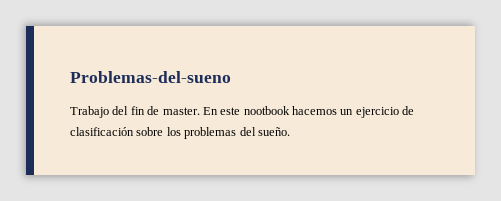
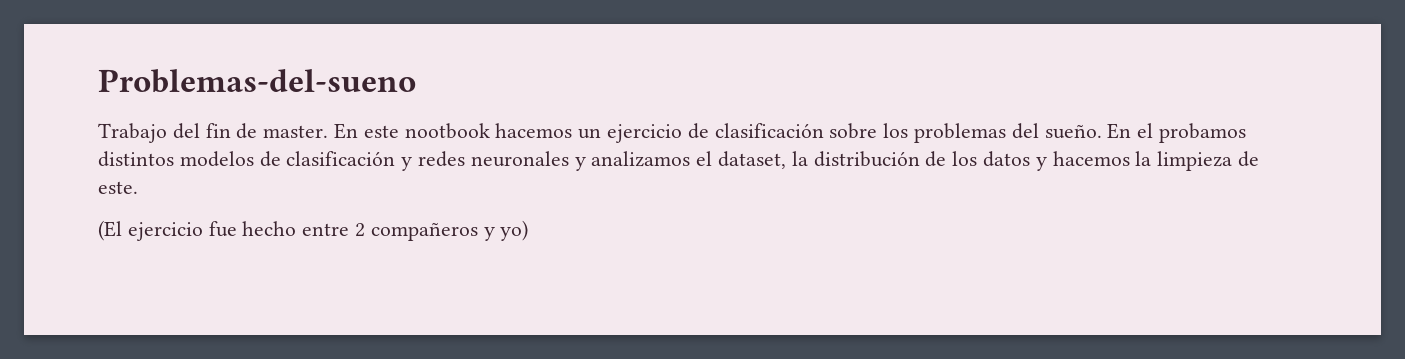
(290, 131) none -> [1107,123,1247,143] [98,151,1260,171] [98,181,138,194] [98,220,529,241] En el probamos distintos modelos de clasificación y redes neuronales y analizamos el dataset, la distribución de los datos y hacemos la limpieza de este. // (El ejercicio fue hecho entre 2 compañeros y yo)

